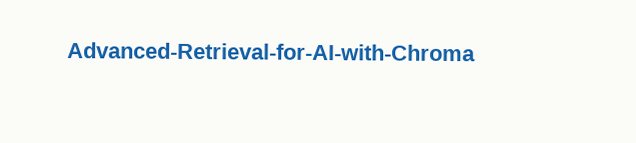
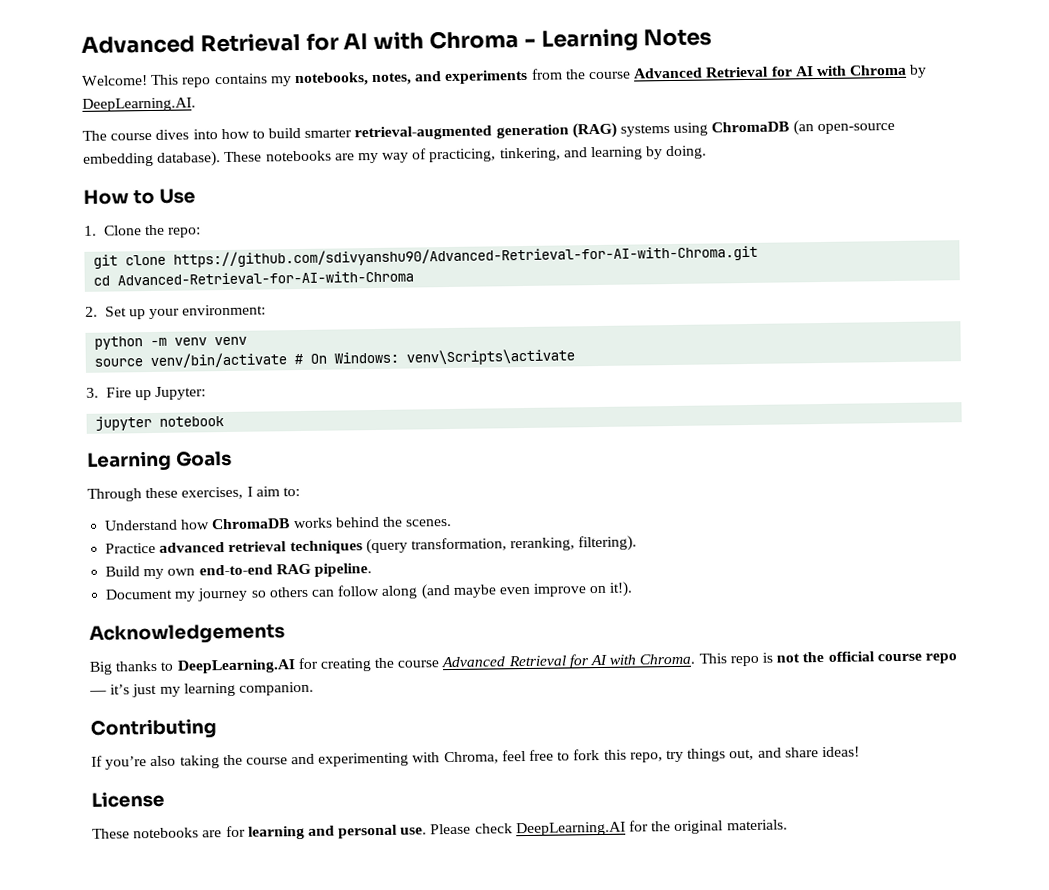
[67,42,476,62] Advanced-Retrieval-for-AI-with-Chroma -> [81,28,713,54] [82,64,928,88] [82,97,196,112] [82,120,895,141] [83,145,708,167] [83,188,196,205] [84,224,202,238] [93,244,759,269] [93,270,415,286] [85,304,267,320] [94,336,248,350] [94,348,576,369] [86,386,207,401] [95,415,225,431] [87,450,232,472] [87,486,300,502] [104,516,453,531] [105,535,638,555] [105,563,372,580] [105,581,634,602] [89,623,285,645] [89,651,957,675] [89,681,314,698] [90,718,217,740] [91,746,860,770] [91,790,165,808] [92,819,788,840] Advanced Retrieval for AI with Chroma - Learning Notes // Welcome! This repo contains my notebooks, notes, and experiments from the course Advanced Retrieval for AI with Chroma by DeepLearning.AI. // The course dives into how to build smarter retrieval-augmented generation (RAG) systems using ChromaDB (an open-source embedding database). These notebooks are my way of practicing, tinkering, and learning by doing. // How to Use // 1. Clone the repo: // git clone https://github.com/sdivyanshu90/Advanced-Retrieval-for-AI-with-Chroma.git // cd Advanced-Retrieval-for-AI-with-Chroma // 2. Set up your environment: // python -m venv venv // source venv/bin/activate # On Windows: venv\Scripts\activate // 3. Fire up Jupyter: // jupyter notebook // Learning Goals // Through these exercises, I aim to: // Understand how ChromaDB works behind the scenes. // Practice advanced retrieval techniques (query transformation, reranking, filtering). // Build my own end-to-end RAG pipeline. // Document my journey so others can follow along (and maybe even improve on it!). // Acknowledgements // Big thanks to DeepLearning.AI for creating the course Advanced Retrieval for AI with Chroma. This repo is not the official course repo — it’s just my learning companion. // Contributing // If you’re also taking the course and experimenting with Chroma, feel free to fork this repo, try things out, and share ideas! // License // These notebooks are for learning and personal use. Please check DeepLearning.AI for the original materials.

